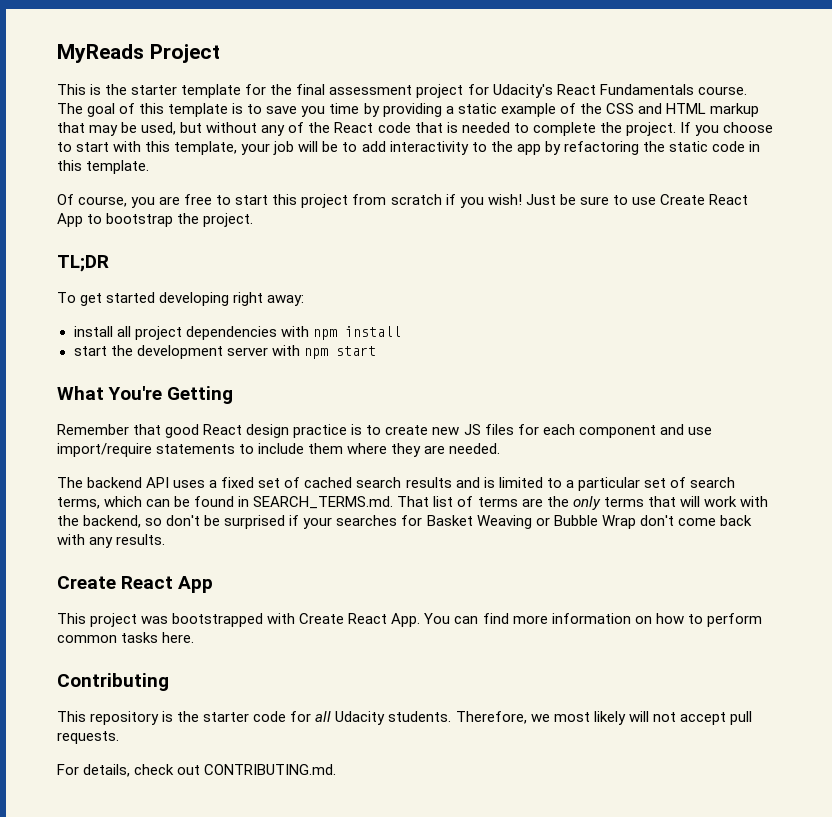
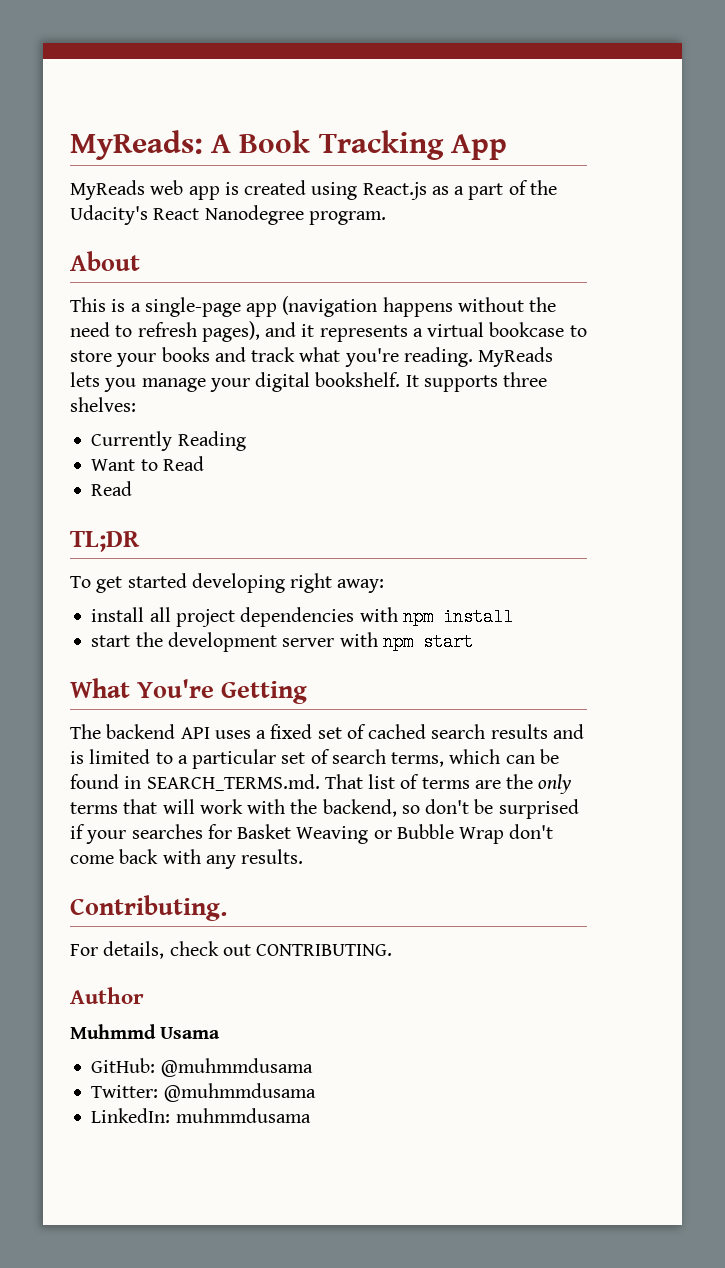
[57,44,220,63] [57,84,747,98] [57,103,759,117] [57,122,773,136] [57,141,760,155] [57,160,150,174] [57,194,748,208] [57,213,254,227] MyReads Project // This is the starter template for the final assessment project for Udacity's React Fundamentals course. The goal of this template is to save you time by providing a static example of the CSS and HTML markup that may be used, but without any of the React code that is needed to complete the project. If you choose to start with this template, your job will be to add interactivity to the app by refactoring the static code in this template. // Of course, you are free to start this project from scratch if you wish! Just be sure to use Create React App to bootstrap the project. -> [70,130,507,160] [70,180,557,200] [70,205,386,225] [70,251,140,271] [70,296,557,317] [70,321,587,342] [70,347,554,367] [70,372,548,392] [70,397,136,412] [91,431,246,451] [91,456,204,471] [91,481,133,496] MyReads: A Book Tracking App // MyReads web app is created using React.js as a part of the Udacity's React Nanodegree program. // About // This is a single-page app (navigation happens without the need to refresh pages), and it represents a virtual bookcase to store your books and track what you're reading. MyReads lets you manage your digital bookshelf. It supports three shelves: // Currently Reading // Want to Read // Read
[57,424,712,438] [57,443,501,457] // Remember that good React design practice is to create new JS files for each component and use import/require statements to include them where they are needed. -> (308, 692) none
[57,576,214,593] [57,613,762,627] [57,632,195,643] [57,673,169,691] [57,711,752,725] [57,731,119,744] [57,764,337,777] Create React App // This project was bootstrapped with Create React App. You can find more information on how to perform common tasks here. // Contributing // This repository is the starter code for all Udacity students. Therefore, we most likely will not accept pull requests. // For details, check out CONTRIBUTING.md. -> [70,895,227,921] [70,941,393,959] [70,987,144,1004] [70,1024,221,1039] [91,1058,313,1077] [91,1083,316,1102] [91,1108,311,1123] Contributing. // For details, check out CONTRIBUTING. // Author // Muhmmd Usama // GitHub: @muhmmdusama // Twitter: @muhmmdusama // LinkedIn: muhmmdusama

